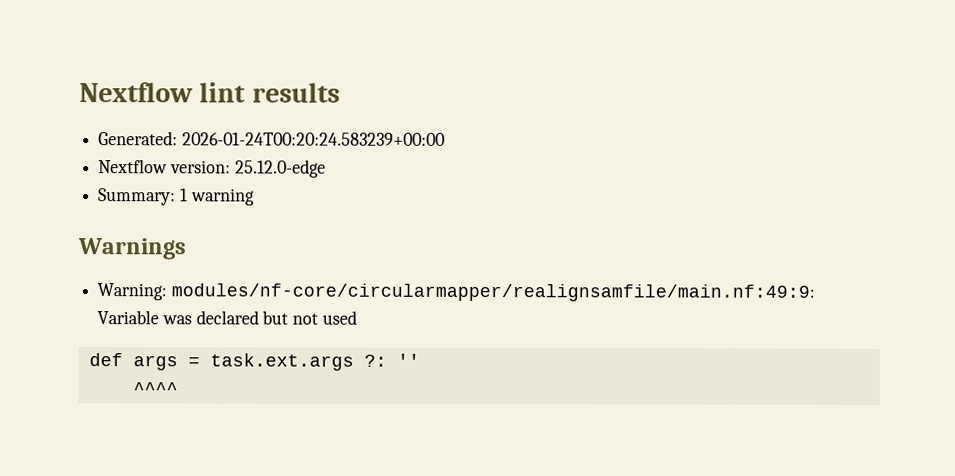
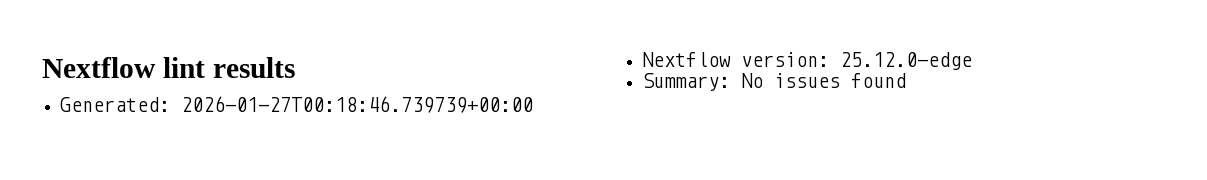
[181,132,445,146] 2026-01-24T00:20:24.583239+00:00 -> [181,96,534,113] 2026-01-27T00:18:46.739739+00:00
[179,188,255,206] [77,238,186,260] [97,283,815,302] [97,310,357,325] [88,353,420,371] [132,382,178,395] 1 warning // Warnings // Warning: modules/nf-core/circularmapper/realignsamfile/main.nf:49:9: Variable was declared but not used // def args = task.ext.args ?: '' // ^^^^ -> [741,73,907,88] No issues found

